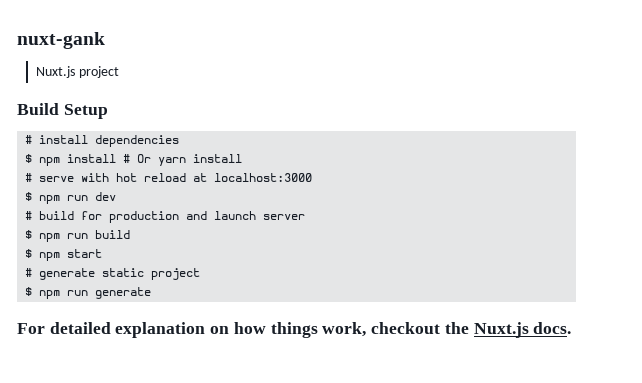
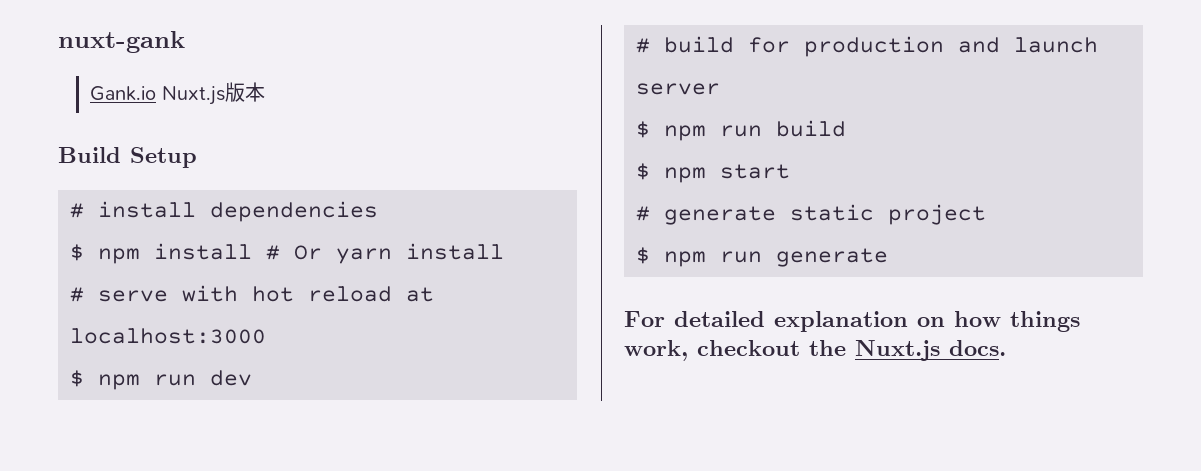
[35,66,119,78] Nuxt.js project -> [90,82,265,105] Gank.io Nuxt.js版本

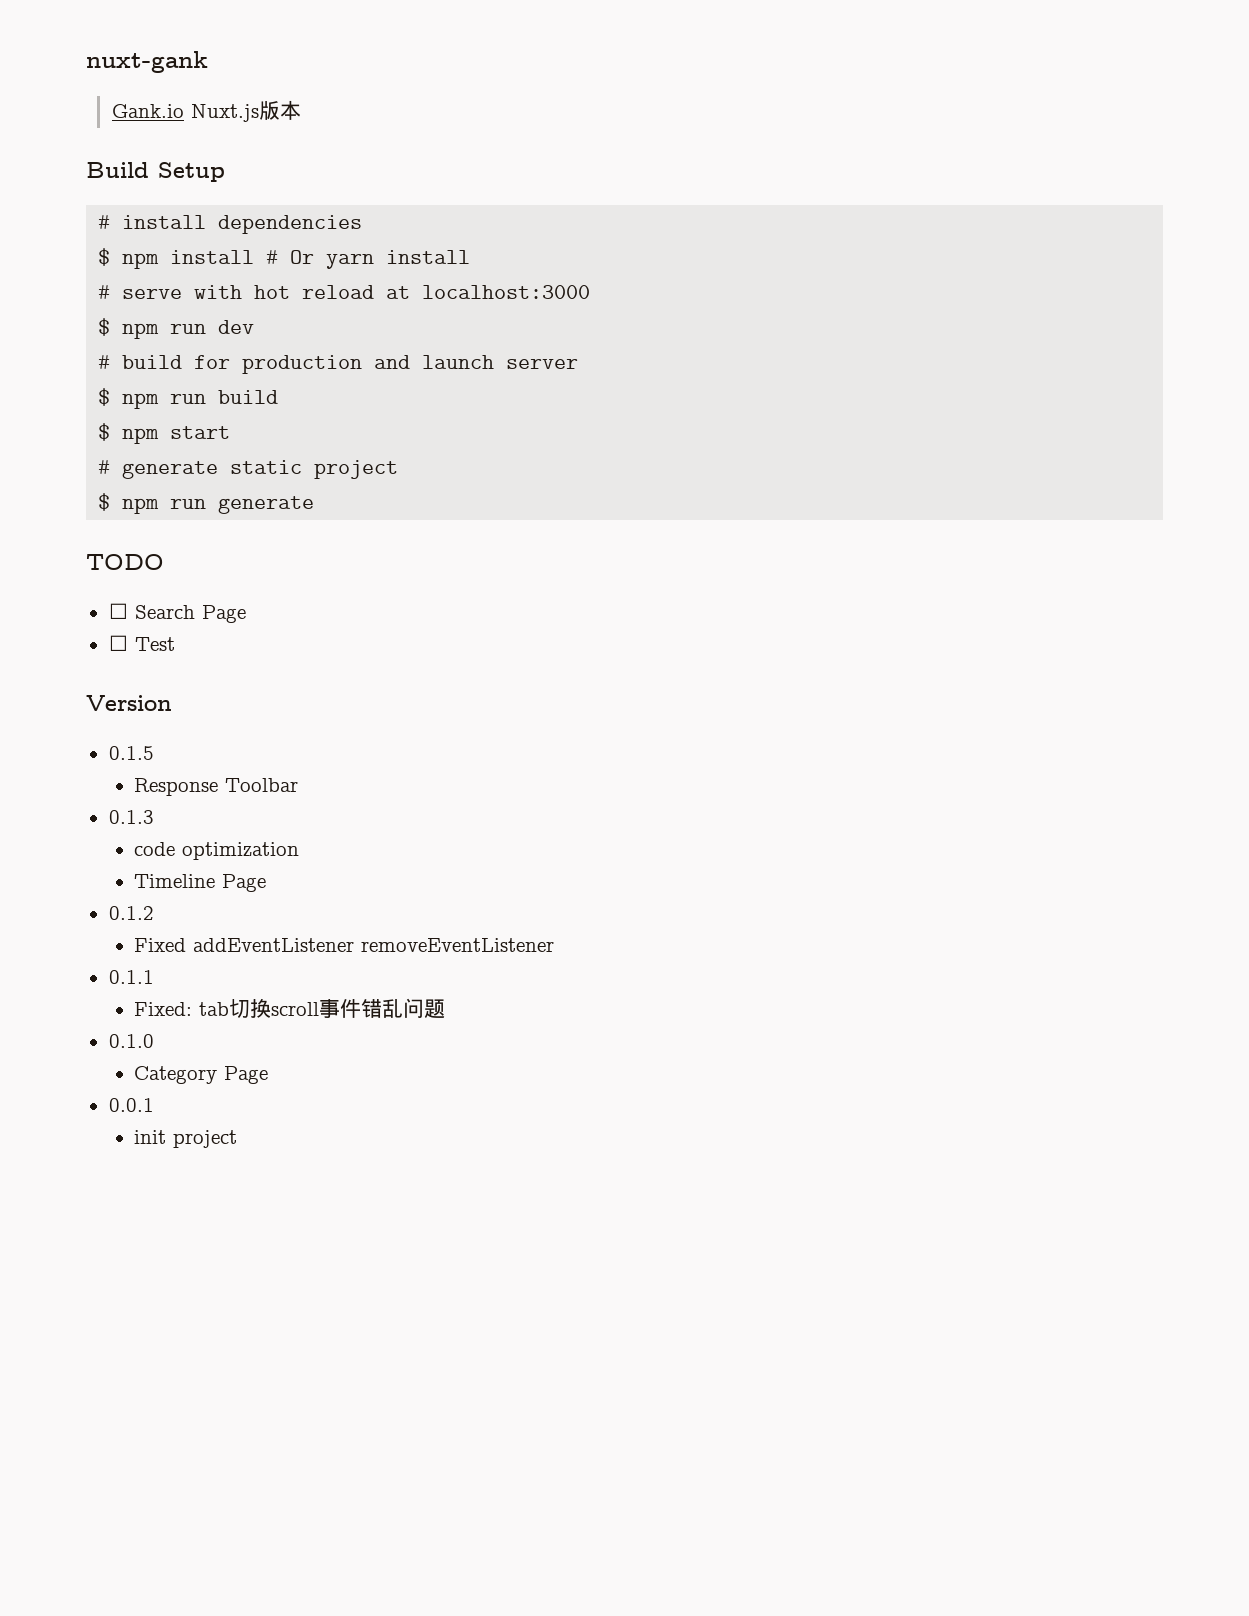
[624,311,1080,332] [624,340,1006,361] For detailed explanation on how things work, checkout the Nuxt.js docs. -> [86,554,164,570] [108,603,246,623] [108,635,175,651] [86,695,172,711] [108,746,154,760] [134,778,299,796] [108,810,154,824] [134,842,300,860] [134,874,267,892] [108,906,154,920] [134,938,555,952] [108,970,154,984] [134,998,446,1019] [108,1034,154,1048] [134,1066,269,1084] [108,1098,154,1112] [134,1130,238,1148] TODO // ☐ Search Page // ☐ Test // Version // 0.1.5 // Response Toolbar // 0.1.3 // code optimization // Timeline Page // 0.1.2 // Fixed addEventListener removeEventListener // 0.1.1 // Fixed: tab切换scroll事件错乱问题 // 0.1.0 // Category Page // 0.0.1 // init project

